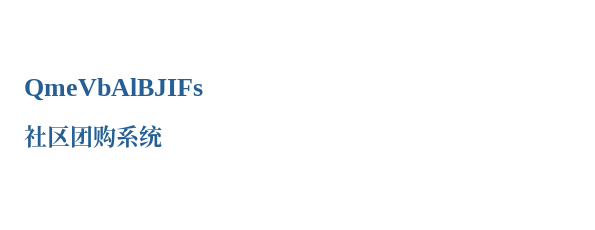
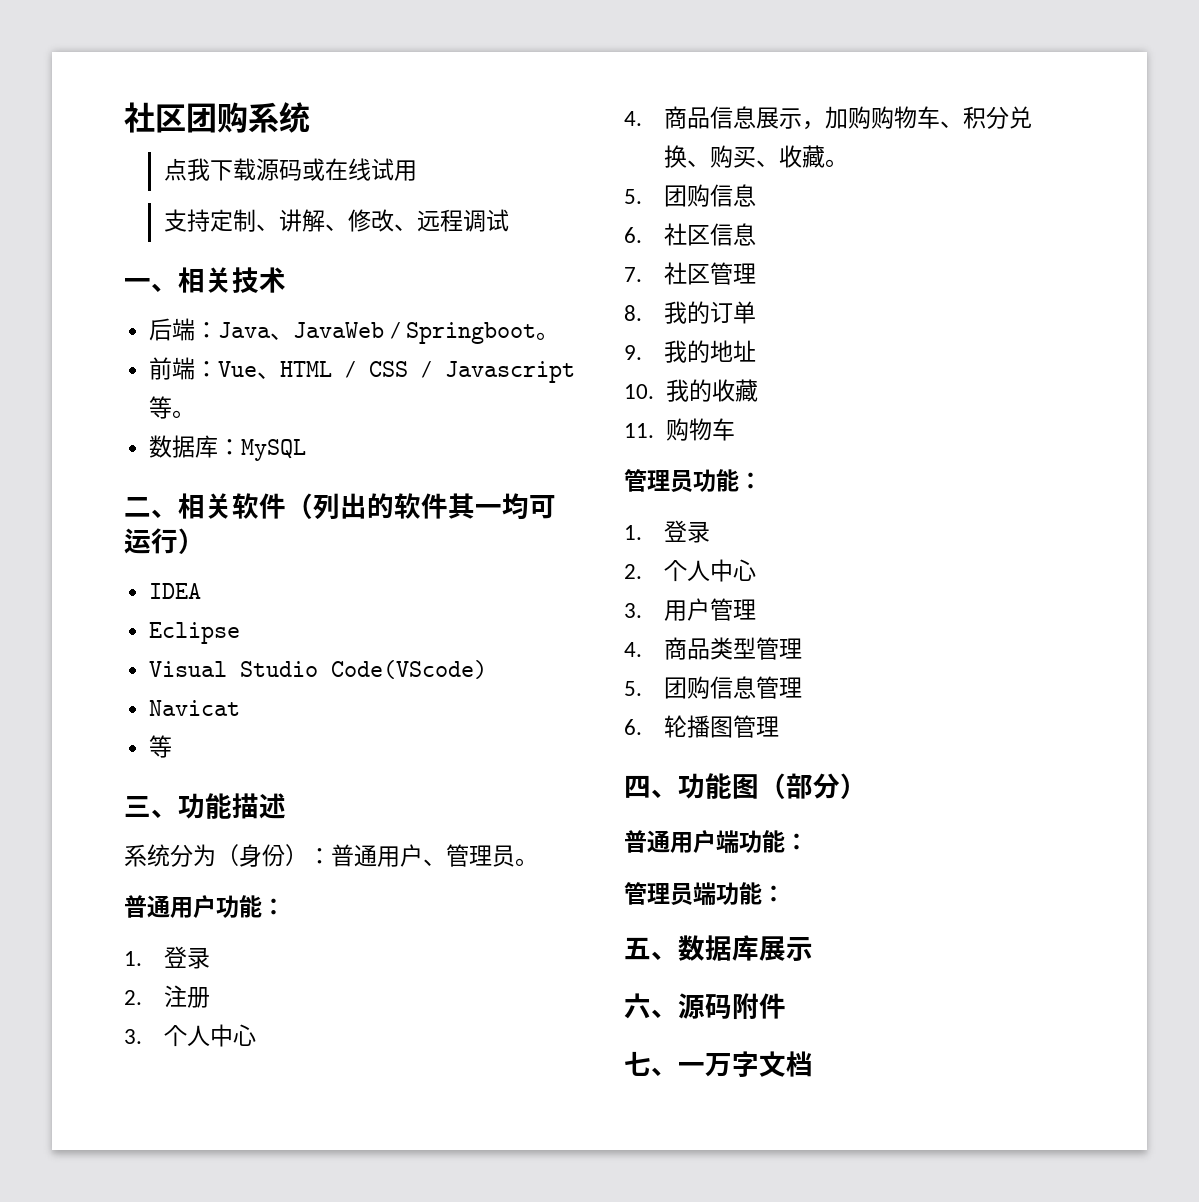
[24,78,203,101] QmeVbAlBJIFs // -> (124, 117) none
(164, 136) none -> [163,158,417,181] [163,209,509,232] [124,267,286,293] [149,318,559,344] [149,357,575,383] [149,396,196,419] [149,435,307,461] [124,493,556,520] [124,528,205,554] [149,583,202,599] [149,622,241,644] [149,660,488,679] [149,700,241,716] [149,735,173,758] [124,793,286,819] [124,844,538,867] [124,895,285,918] [124,946,210,969] [124,985,210,1008] [124,1024,256,1047] [624,106,1032,130] [663,145,848,168] [624,184,756,207] [624,223,756,246] [624,262,756,285] [624,301,756,324] [624,340,756,363] [624,379,758,402] [624,418,735,441] [624,469,762,492] [624,520,710,543] [624,559,756,582] [624,598,756,621] [624,637,802,660] [624,676,802,699] [624,715,779,738] [624,773,867,799] [624,830,808,854] [624,882,785,906] [624,935,813,961] [624,993,786,1020] [624,1051,813,1077] // 点我下载源码或在线试用 // 支持定制、讲解、修改、远程调试 // 一、相关技术 // 后端：Java、JavaWeb / Springboot。 // 前端：Vue、HTML / CSS / Javascript等。 // 数据库：MySQL // 二、相关软件（列出的软件其一均可运行） // IDEA // Eclipse // Visual Studio Code(VScode) // Navicat // 等 // 三、功能描述 // 系统分为（身份）：普通用户、管理员。 // 普通用户功能： // 1.登录 // 2.注册 // 3.个人中心 // 4.商品信息展示，加购购物车、积分兑换、购买、收藏。 // 5.团购信息 // 6.社区信息 // 7.社区管理 // 8.我的订单 // 9.我的地址 // 10.我的收藏 // 11.购物车 // 管理员功能： // 1.登录 // 2.个人中心 // 3.用户管理 // 4.商品类型管理 // 5.团购信息管理 // 6.轮播图管理 // 四、功能图（部分） // 普通用户端功能： // 管理员端功能： // 五、数据库展示 // 六、源码附件 // 七、一万字文档

